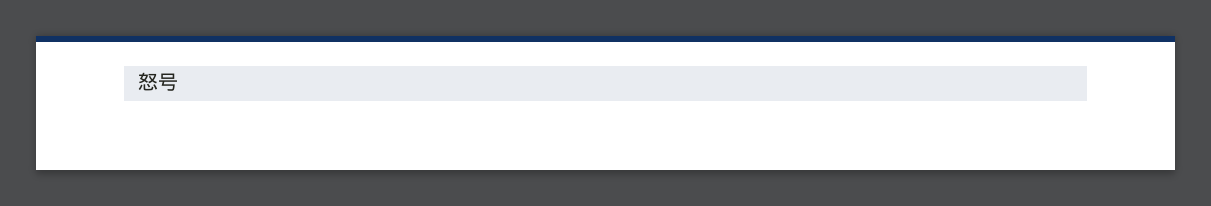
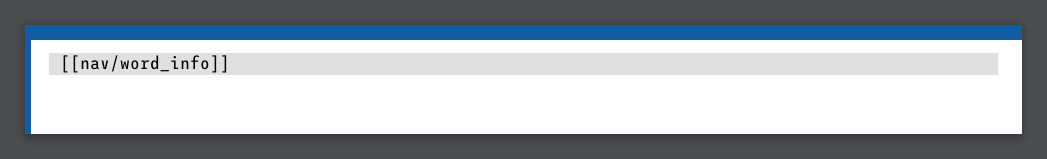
[137,72,178,91] 怒号 -> [59,55,230,73] [[nav/word_info]]

